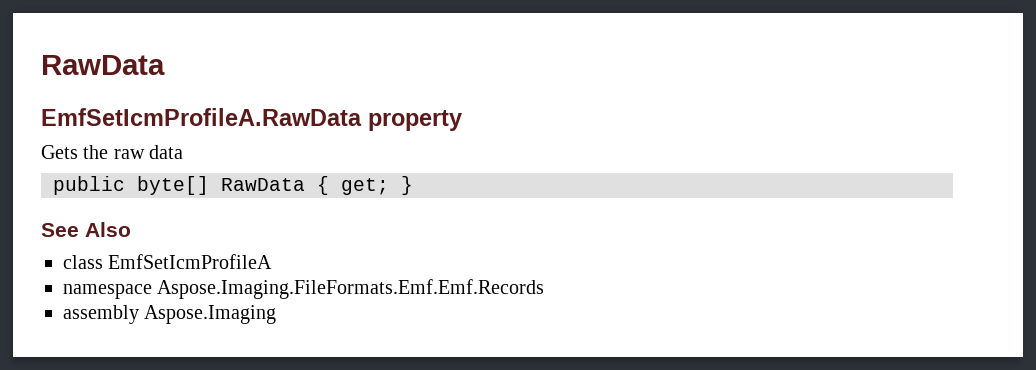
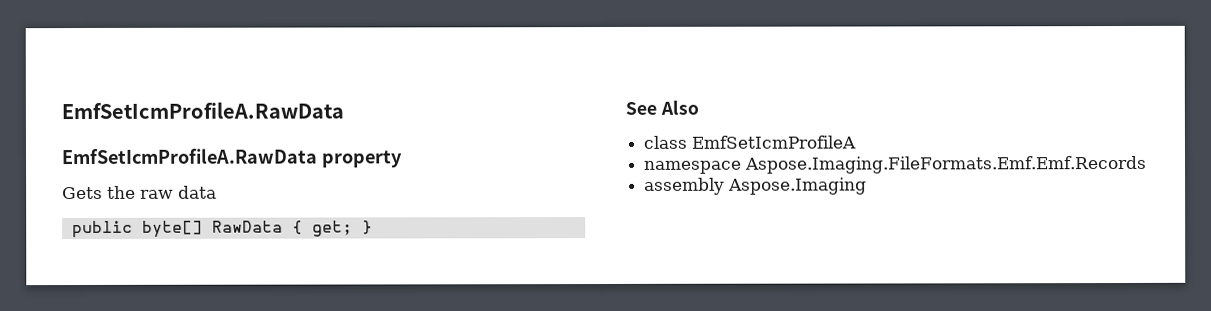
[41,55,165,75] RawData -> [61,101,344,120] EmfSetIcmProfileA.RawData

